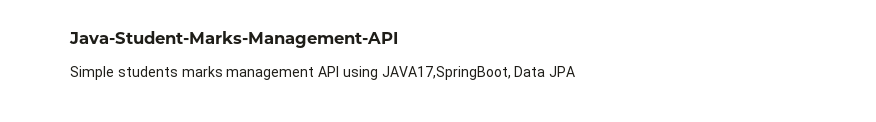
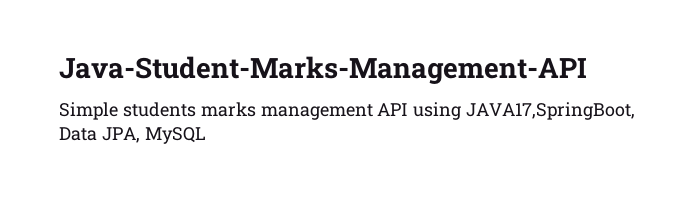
[549,66,576,77] JPA -> [101,127,206,144] JPA, MySQL

